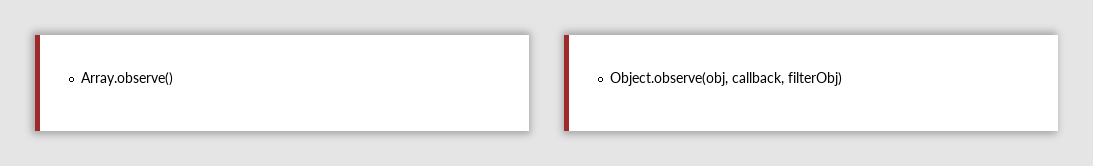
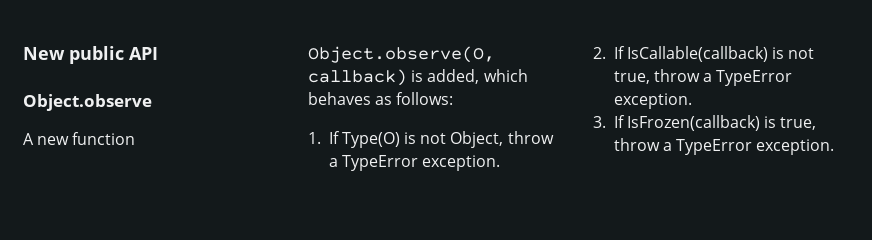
[81,72,174,86] [610,72,843,86] Array.observe() // Object.observe(obj, callback, filterObj) -> [23,46,158,64] [23,94,152,111] [23,132,136,145] [308,46,495,63] [308,69,528,86] [308,92,454,105] [308,131,554,148] [328,155,501,171] [593,46,815,62] [613,69,793,86] [613,93,692,109] [593,115,817,131] [613,138,835,155] New public API // Object.observe // A new function Object.observe(O, callback) is added, which behaves as follows: // 1. If Type(O) is not Object, throw a TypeError exception. // 2. If IsCallable(callback) is not true, throw a TypeError exception. // 3. If IsFrozen(callback) is true, throw a TypeError exception.

